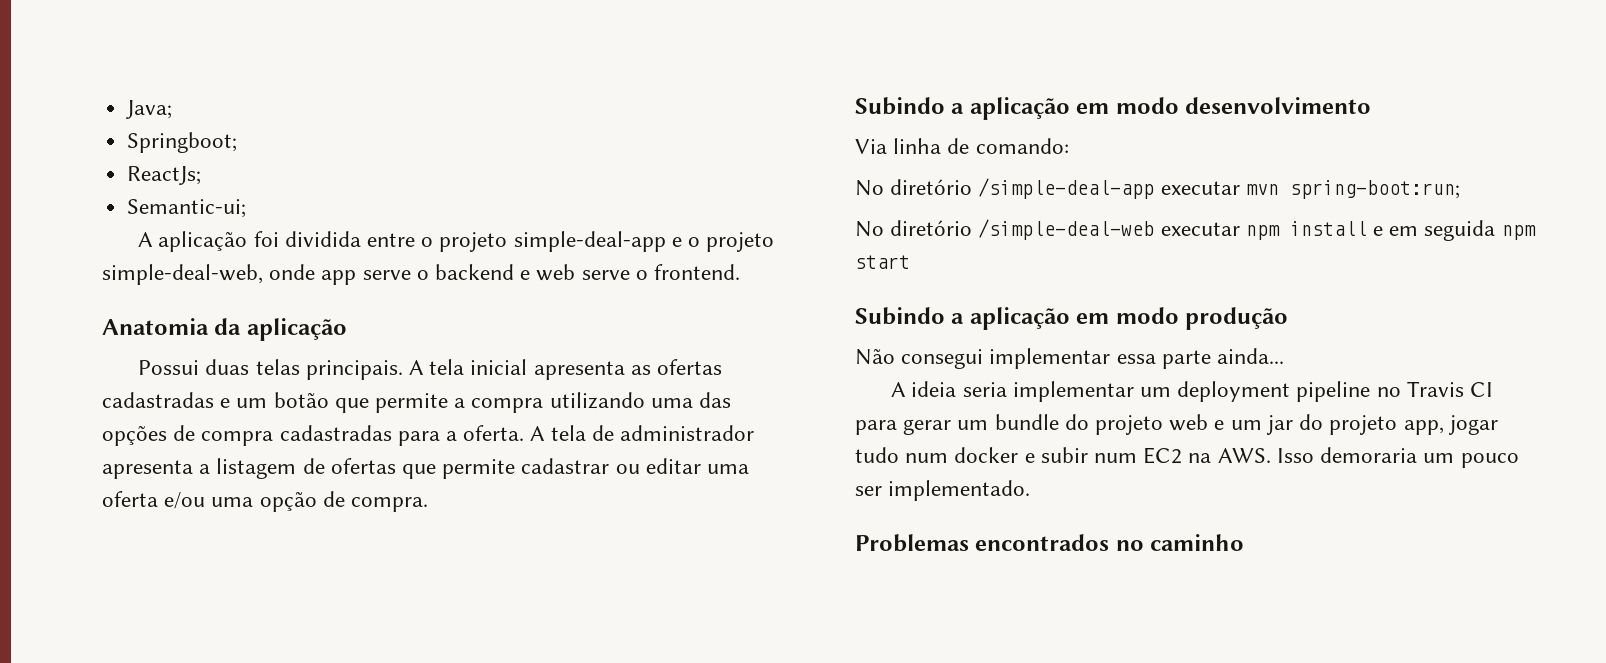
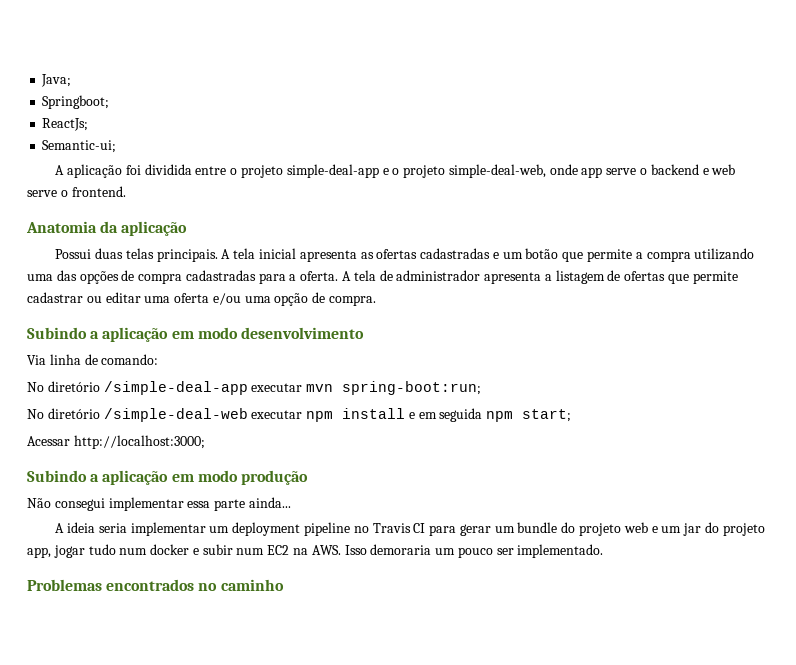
[855,255,910,269] start -> [522,409,572,422] [27,435,205,449] start; // Acessar http://localhost:3000;

